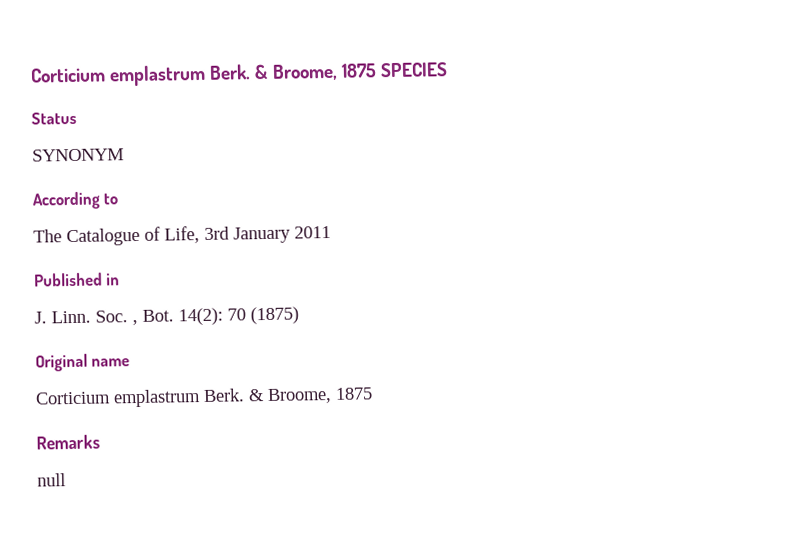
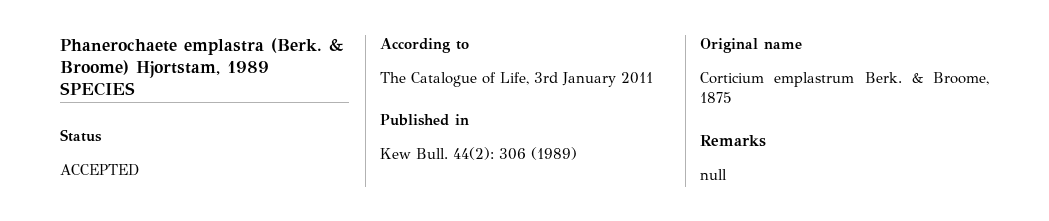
[30,63,377,87] Corticium emplastrum Berk. & Broome, 1875 -> [60,38,344,55] [60,60,269,78] Phanerochaete emplastra (Berk. & Broome) Hjortstam, 1989
[32,148,124,162] SYNONYM -> [60,164,139,176] ACCEPTED
[34,306,299,326] J. Linn. Soc. , Bot. 14(2): 70 (1875) -> [380,147,577,160] Kew Bull. 44(2): 306 (1989)

